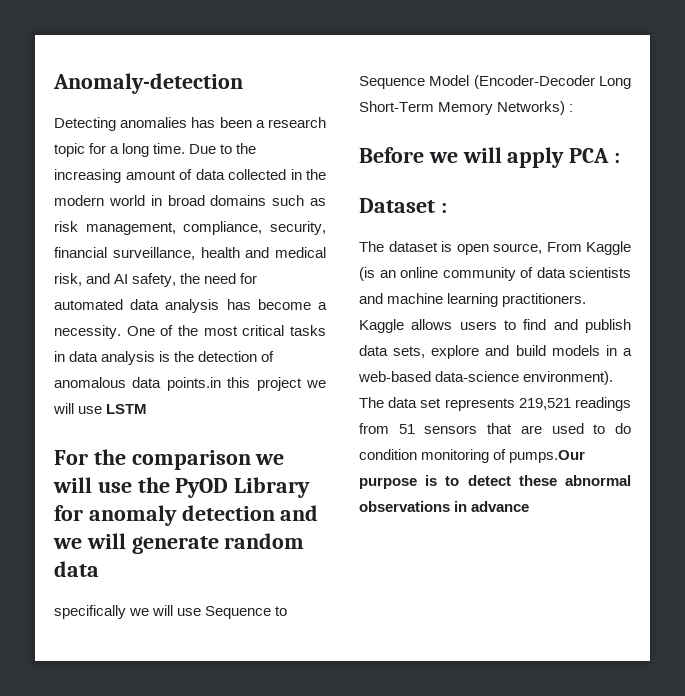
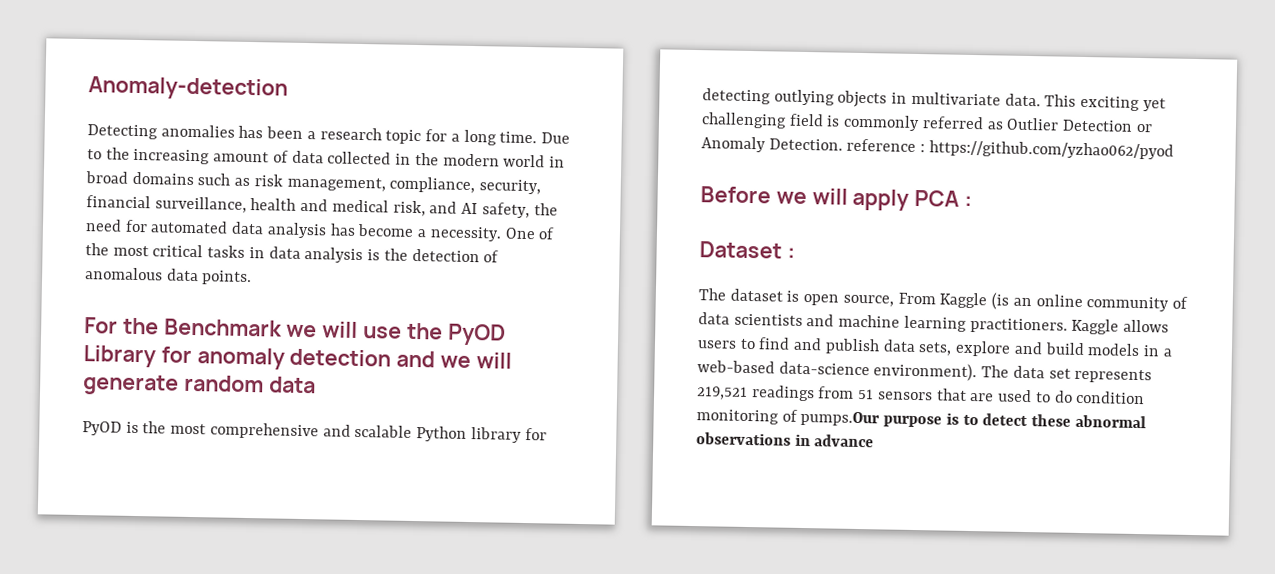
[166,377,326,391] [53,403,148,414] points.in this project we will use LSTM -> [201,270,253,286] points.
[131,450,251,470] comparison -> [163,318,282,337] Benchmark
[54,605,288,619] [359,75,631,89] [359,101,574,115] specifically we will use Sequence to Sequence Model (Encoder-Decoder Long Short-Term Memory Networks) : -> [82,421,547,443] [702,88,1166,112] [701,112,1153,133] [701,136,1174,160] PyOD is the most comprehensive and scalable Python library for detecting outlying objects in multivariate data. This exciting yet challenging field is commonly referred as Outlier Detection or Anomaly Detection. reference : https://github.com/yzhao062/pyod

